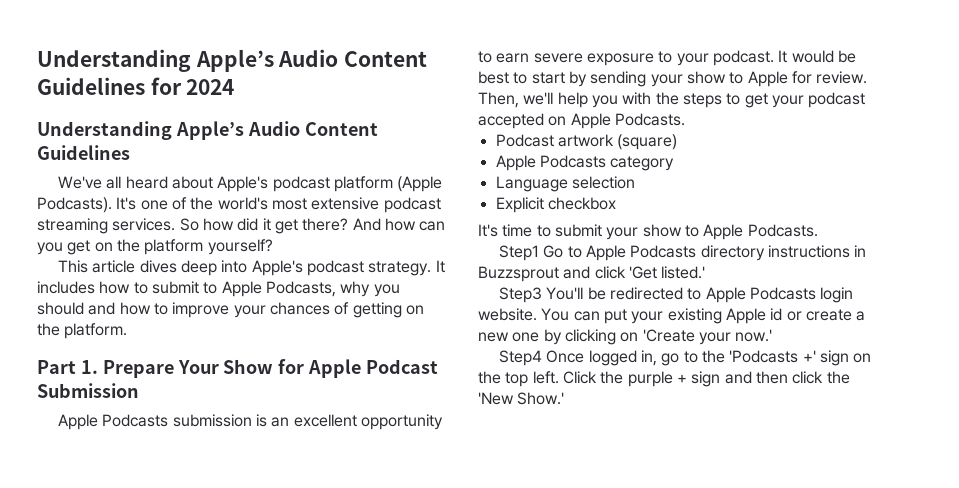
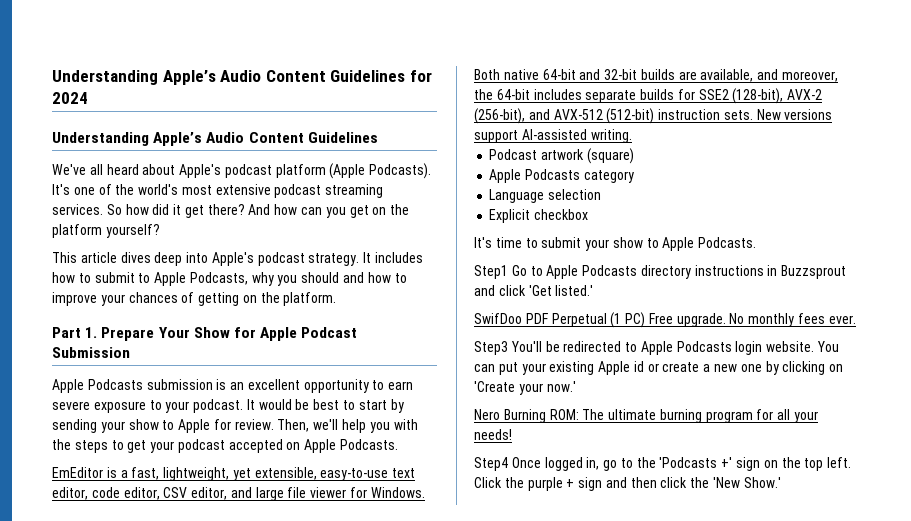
(685, 119) none -> [52,467,416,481] [52,487,425,501] [474,69,839,82] [474,88,823,104] [474,108,833,124] [474,129,632,143] // EmEditor is a fast, lightweight, yet extensible, easy-to-use text editor, code editor, CSV editor, and large file viewer for Windows. Both native 64-bit and 32-bit builds are available, and moreover, the 64-bit includes separate builds for SSE2 (128-bit), AVX-2 (256-bit), and AVX-512 (512-bit) instruction sets. New versions support AI-assisted writing.
(706, 272) none -> [474,312,856,328] // SwifDoo PDF Perpetual (1 PC) Free upgrade. No monthly fees ever.
(773, 335) none -> [474,409,819,423] [474,429,512,440] // Nero Burning ROM: The ultimate burning program for all your needs!

